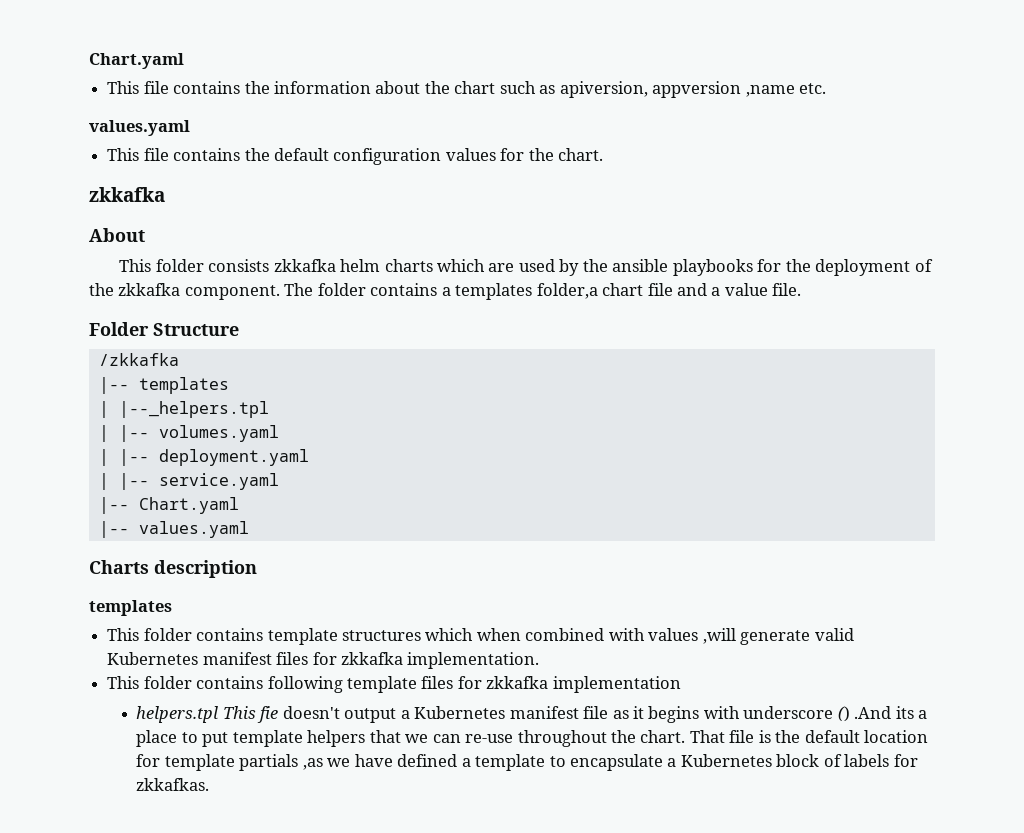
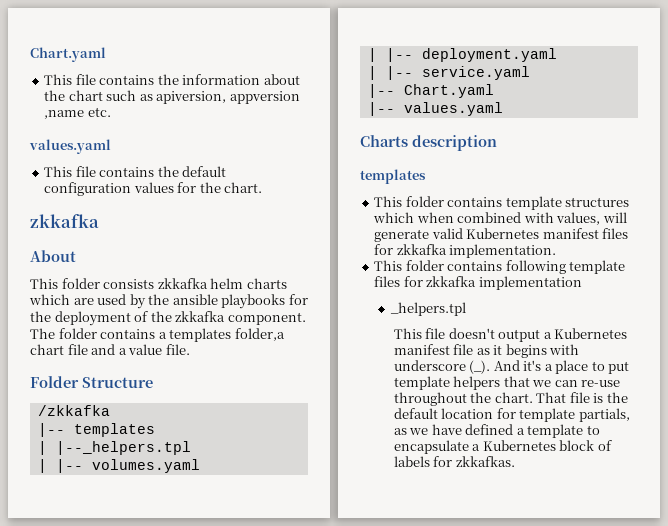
[648,628,736,644] values ,will -> [556,212,627,225] values, will
[136,706,279,723] helpers.tpl This fie -> [390,302,467,316] [393,328,446,339] _helpers.tpl // This file
[837,706,914,722] () .And its -> [469,360,542,374] (_). And it's
[239,754,323,771] partials ,as -> [578,408,630,422] [393,428,407,435] partials, as

